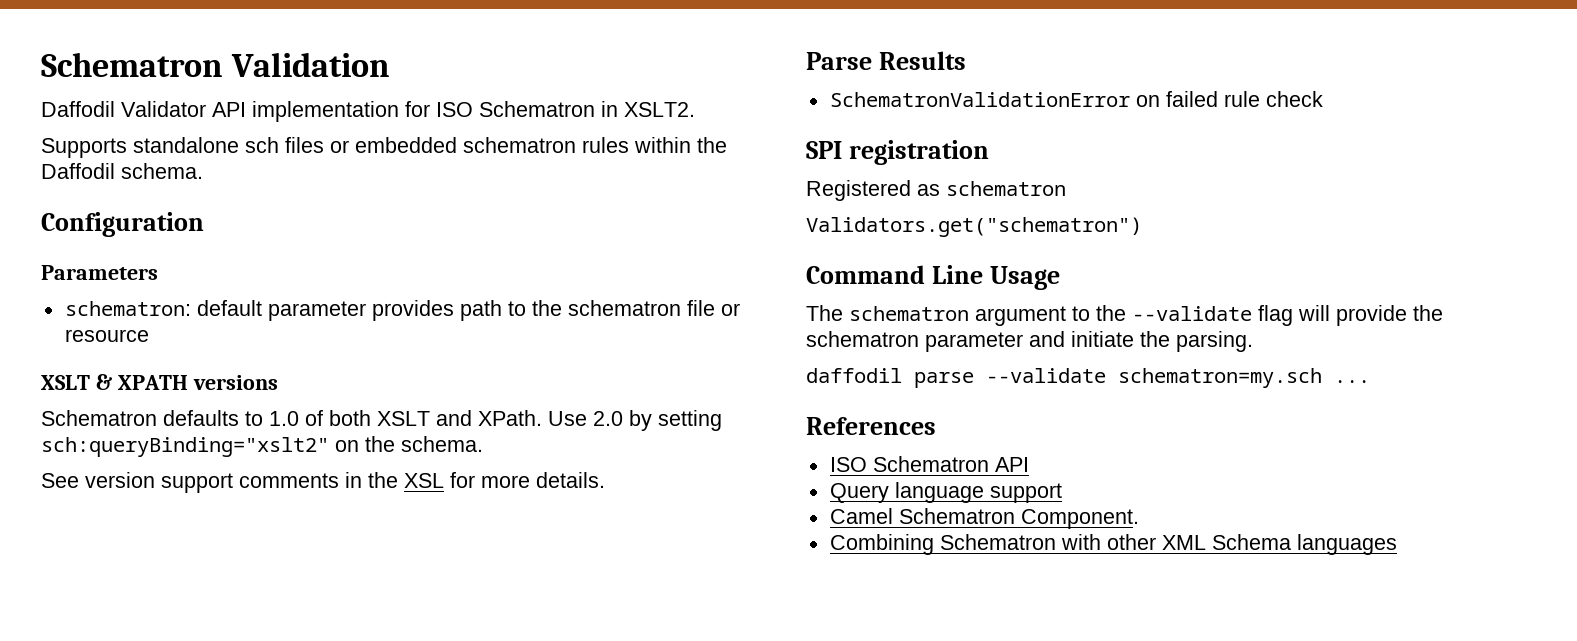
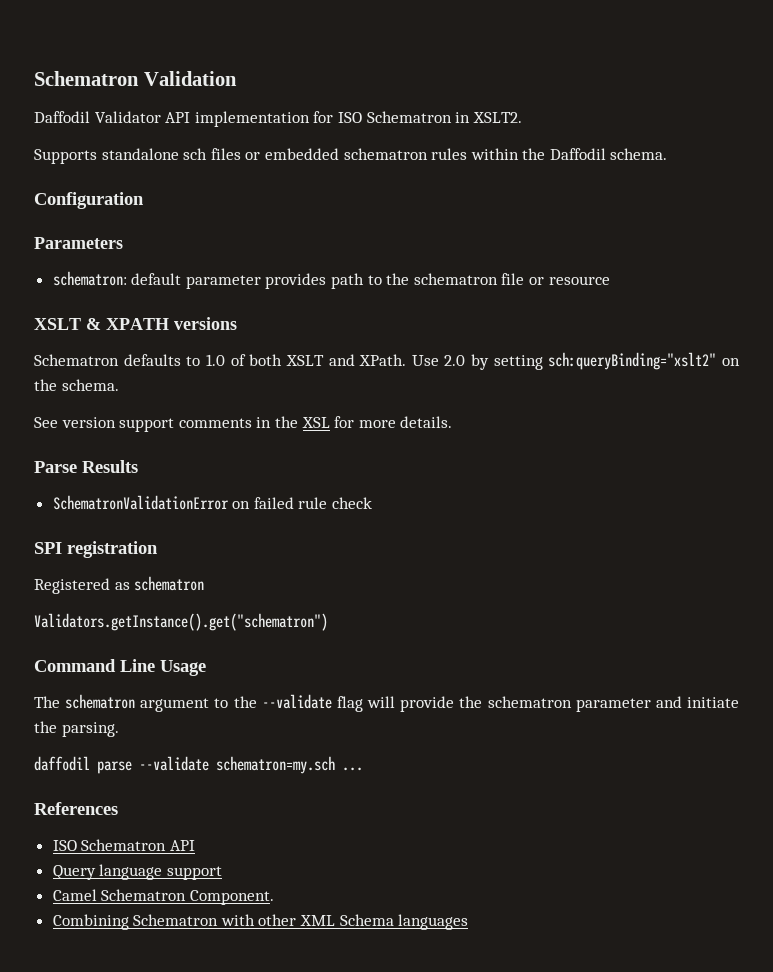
[806,217,1142,237] Validators.get("schematron") -> [34,613,328,631] Validators.getInstance().get("schematron")

